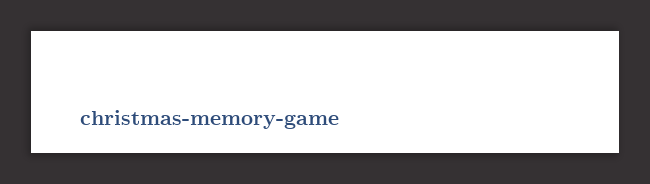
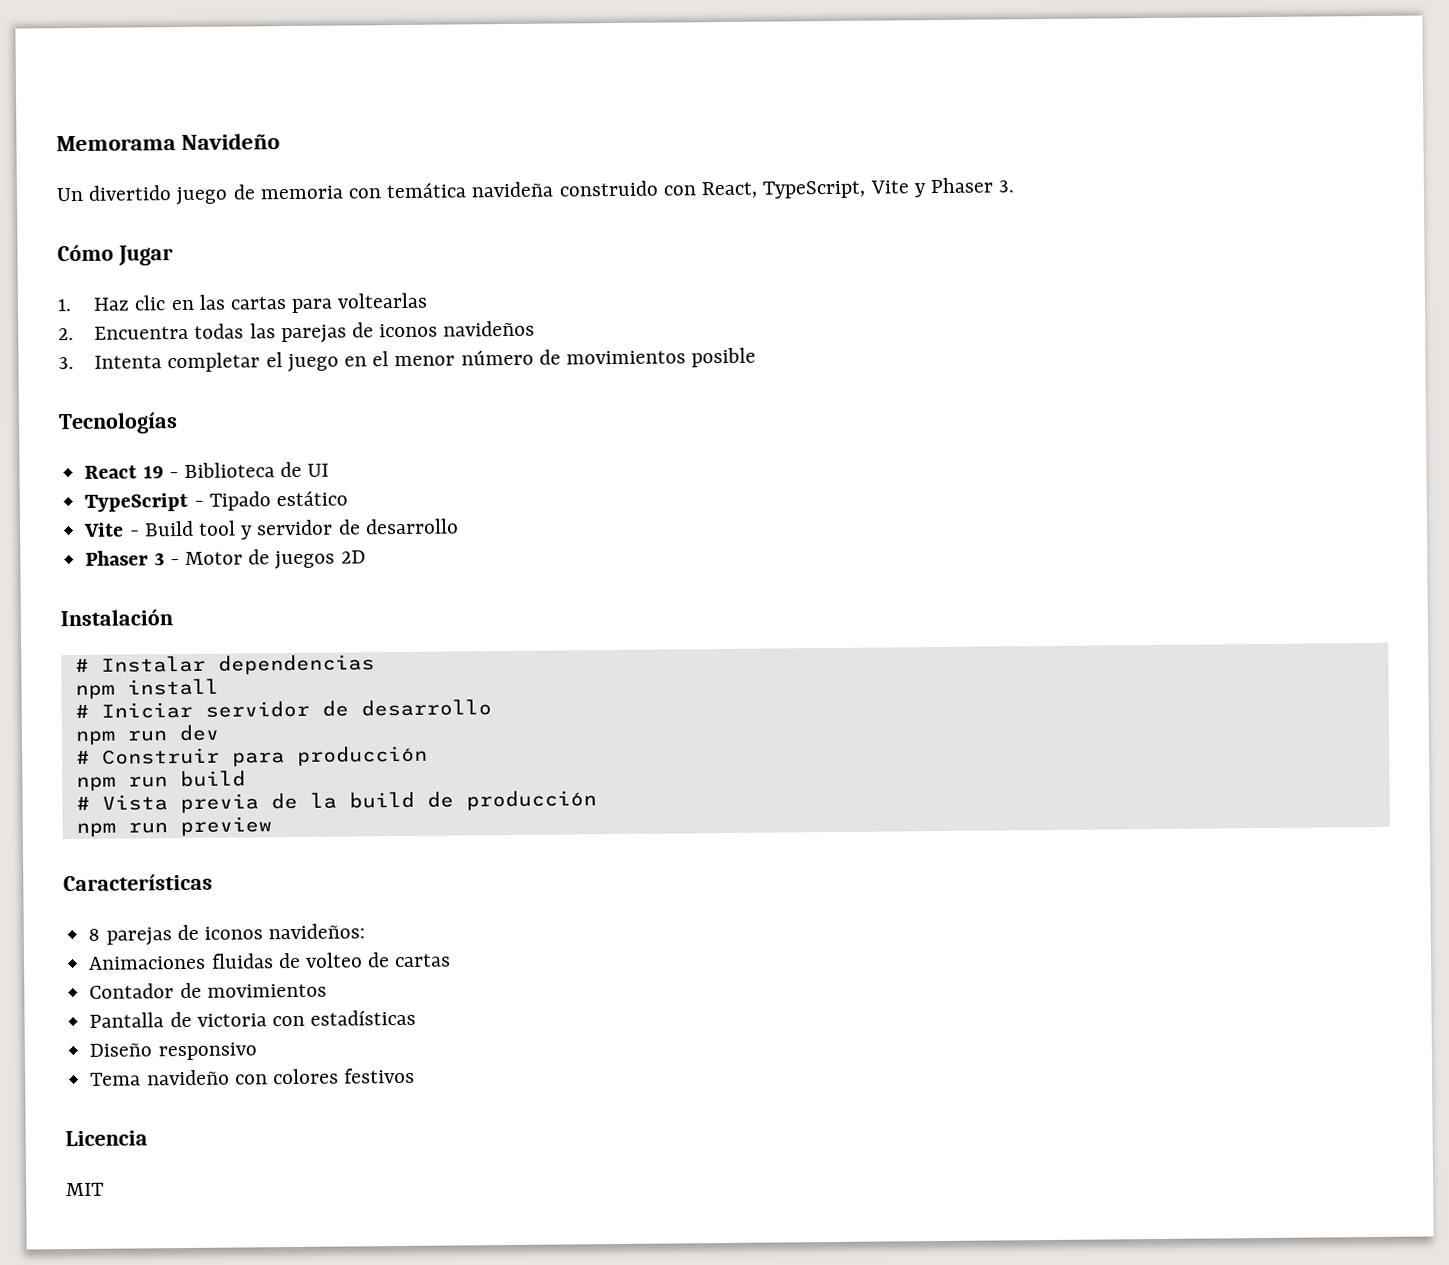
[80,110,339,129] christmas-memory-game -> [56,133,281,152] [56,177,1015,206] [57,244,173,266] [57,292,428,313] [58,320,536,344] [58,347,757,373] [58,412,178,435] [84,461,330,479] [84,490,348,512] [83,518,459,540] [85,549,366,570] [60,609,173,627] [74,654,375,675] [74,678,219,700] [74,699,492,719] [74,724,219,746] [75,745,428,767] [75,770,246,792] [75,790,597,814] [75,816,272,838] [63,873,213,892] [88,923,366,946] [88,952,452,970] [89,982,327,999] [89,1009,417,1028] [89,1042,257,1061] [90,1067,416,1086] [65,1130,148,1147] [66,1182,104,1197] Memorama Navideño // Un divertido juego de memoria con temática navideña construido con React, TypeScript, Vite y Phaser 3. // Cómo Jugar // 1. Haz clic en las cartas para voltearlas // 2. Encuentra todas las parejas de iconos navideños // 3. Intenta completar el juego en el menor número de movimientos posible // Tecnologías // React 19 - Biblioteca de UI // TypeScript - Tipado estático // Vite - Build tool y servidor de desarrollo // Phaser 3 - Motor de juegos 2D // Instalación // # Instalar dependencias // npm install // # Iniciar servidor de desarrollo // npm run dev // # Construir para producción // npm run build // # Vista previa de la build de producción // npm run preview // Características // 8 parejas de iconos navideños: // Animaciones fluidas de volteo de cartas // Contador de movimientos // Pantalla de victoria con estadísticas // Diseño responsivo // Tema navideño con colores festivos // Licencia // MIT

